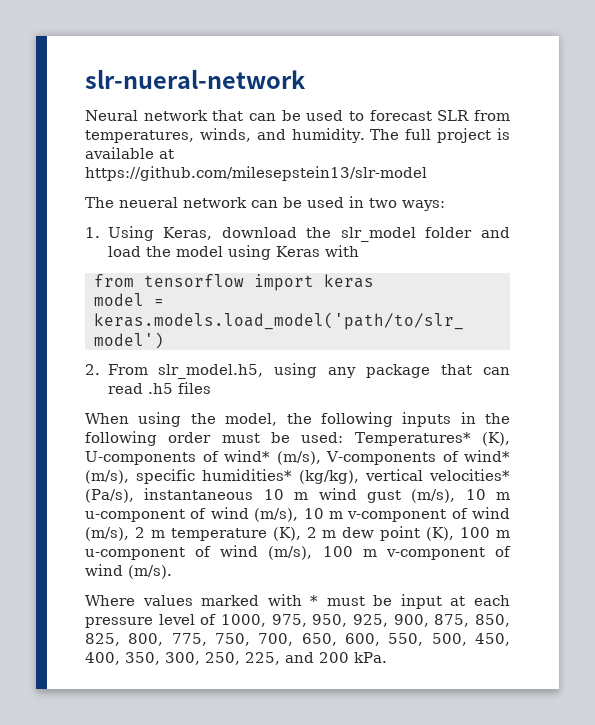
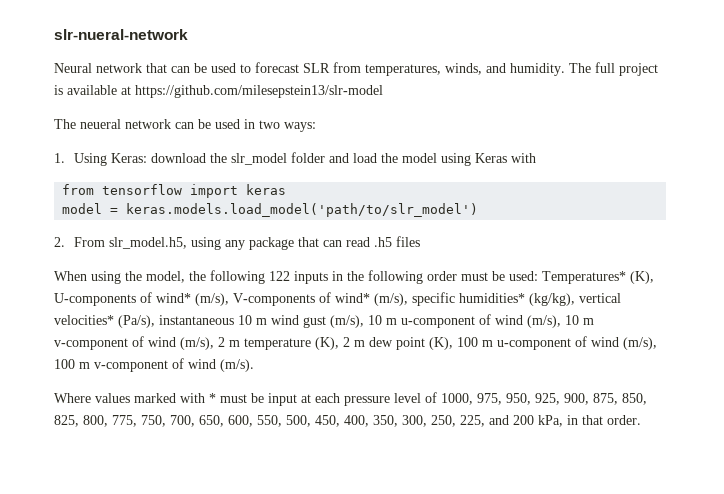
[163,227,213,240] Keras, -> [111,153,148,163] Keras:
(393, 419) none -> [269,271,290,281] 122
[354,652,387,663] kPa. -> [538,415,641,427] kPa, in that order.

